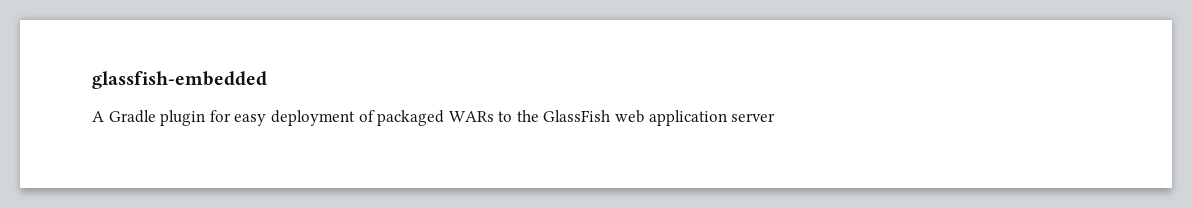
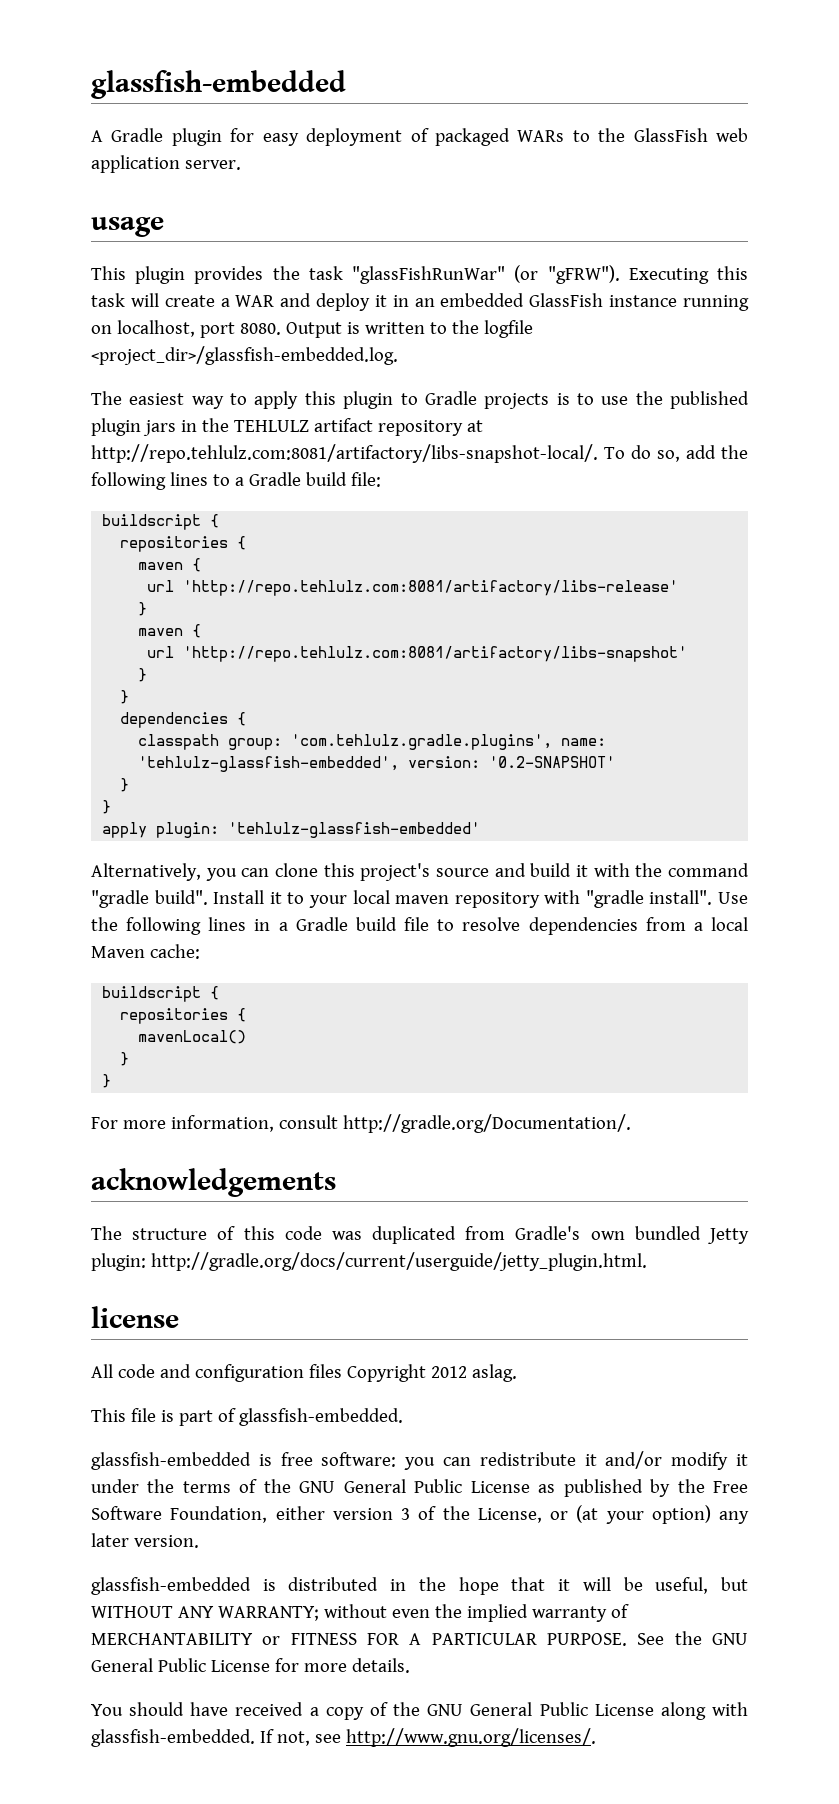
[731,113,776,122] server -> [184,160,241,170] [91,217,164,237] [91,265,748,284] [91,293,749,311] [91,320,533,338] [91,346,398,365] [91,391,750,409] [91,418,483,436] [91,444,748,463] [91,472,381,490] [102,514,220,530] [120,536,247,552] [138,558,202,572] [147,580,679,596] [138,602,148,616] [138,624,202,638] [147,646,688,662] [138,668,148,682] [120,690,130,704] [120,712,247,728] [138,734,607,750] [138,756,616,772] [120,778,130,792] [102,800,112,814] [102,822,481,838] [91,863,750,881] [91,890,748,908] [91,917,748,935] [91,944,200,959] [102,986,220,1002] [120,1008,247,1024] [138,1030,247,1044] [120,1052,130,1066] [102,1074,112,1088] [91,1114,631,1133] [91,1168,336,1197] [91,1226,749,1244] [91,1252,647,1271] [91,1306,179,1328] [91,1364,517,1382] [91,1408,403,1426] [91,1451,748,1470] [91,1479,748,1497] [91,1505,749,1524] [91,1533,199,1548] [91,1577,749,1595] [91,1604,629,1622] [91,1631,748,1646] [91,1658,410,1673] [91,1702,748,1720] [91,1728,596,1747] server. // usage // This plugin provides the task "glassFishRunWar" (or "gFRW"). Executing this task will create a WAR and deploy it in an embedded GlassFish instance running on localhost, port 8080. Output is written to the logfile <project_dir>/glassfish-embedded.log. // The easiest way to apply this plugin to Gradle projects is to use the published plugin jars in the TEHLULZ artifact repository at http://repo.tehlulz.com:8081/artifactory/libs-snapshot-local/. To do so, add the following lines to a Gradle build file: // buildscript { // repositories { // maven { // url 'http://repo.tehlulz.com:8081/artifactory/libs-release' // } // maven { // url 'http://repo.tehlulz.com:8081/artifactory/libs-snapshot' // } // } // dependencies { // classpath group: 'com.tehlulz.gradle.plugins', name: 'tehlulz-glassfish-embedded', version: '0.2-SNAPSHOT' // } // } // apply plugin: 'tehlulz-glassfish-embedded' // Alternatively, you can clone this project's source and build it with the command "gradle build". Install it to your local maven repository with "gradle install". Use the following lines in a Gradle build file to resolve dependencies from a local Maven cache: // buildscript { // repositories { // mavenLocal() // } // } // For more information, consult http://gradle.org/Documentation/. // acknowledgements // The structure of this code was duplicated from Gradle's own bundled Jetty plugin: http://gradle.org/docs/current/userguide/jetty_plugin.html. // license // All code and configuration files Copyright 2012 aslag. // This file is part of glassfish-embedded. // glassfish-embedded is free software: you can redistribute it and/or modify it under the terms of the GNU General Public License as published by the Free Software Foundation, either version 3 of the License, or (at your option) any later version. // glassfish-embedded is distributed in the hope that it will be useful, but WITHOUT ANY WARRANTY; without even the implied warranty of MERCHANTABILITY or FITNESS FOR A PARTICULAR PURPOSE. See the GNU General Public License for more details. // You should have received a copy of the GNU General Public License along with glassfish-embedded. If not, see http://www.gnu.org/licenses/.

